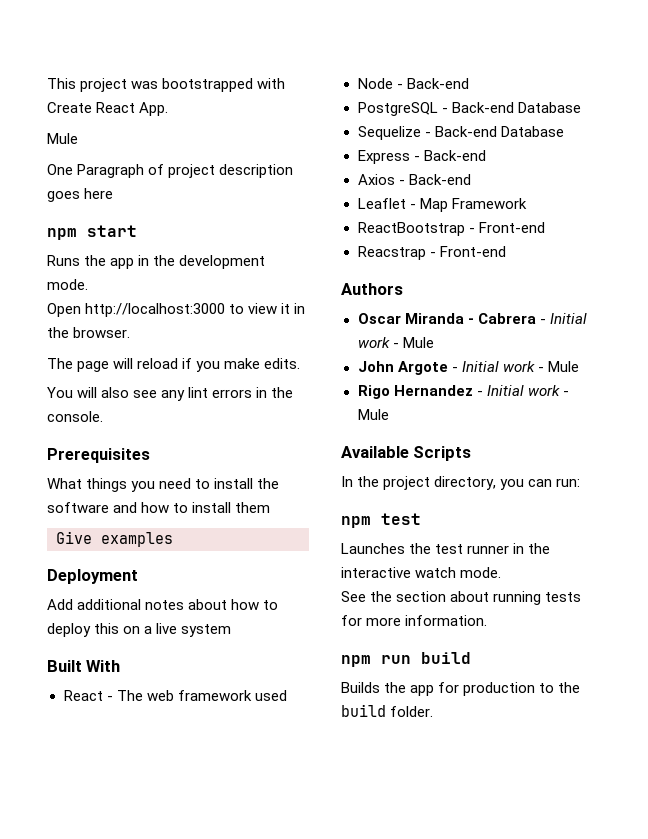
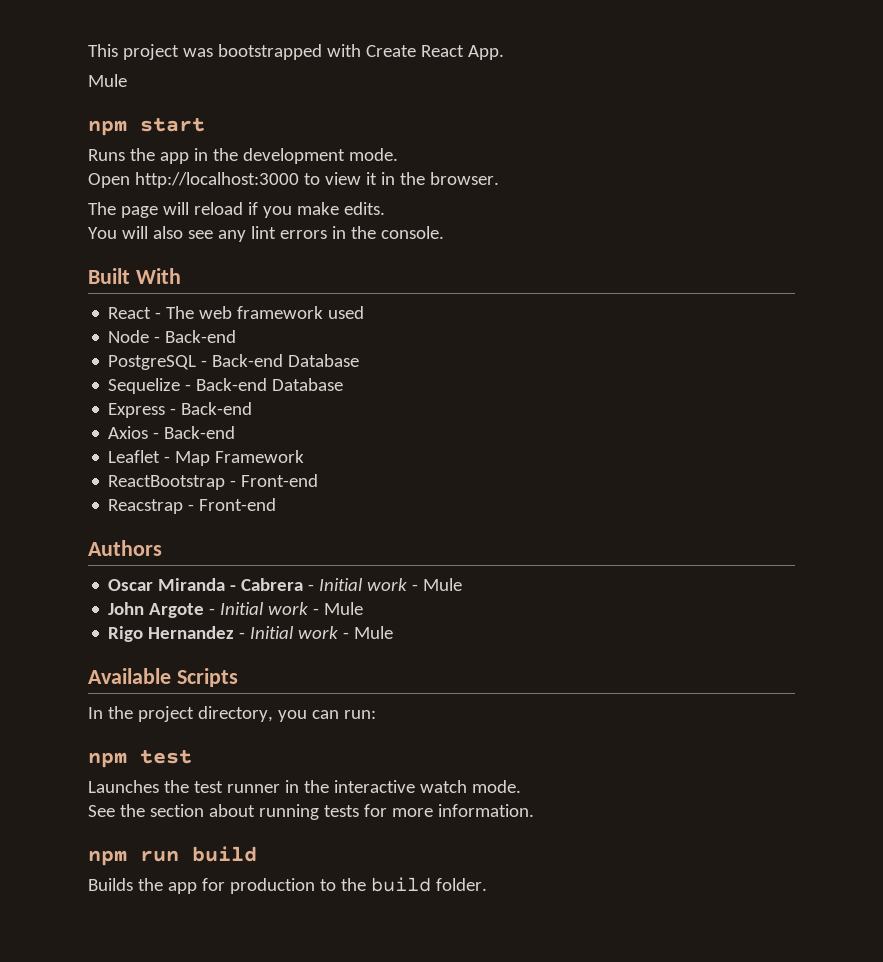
[47,164,294,178] [47,188,114,202] // One Paragraph of project description goes here -> (127, 80) none
[47,448,150,463] [47,478,280,492] [47,502,271,513] [56,531,173,547] [47,569,138,584] [47,599,279,610] [47,623,232,637] // Prerequisites // What things you need to install the software and how to install them // Give examples // Deployment // Add additional notes about how to deploy this on a live system -> (444, 232) none

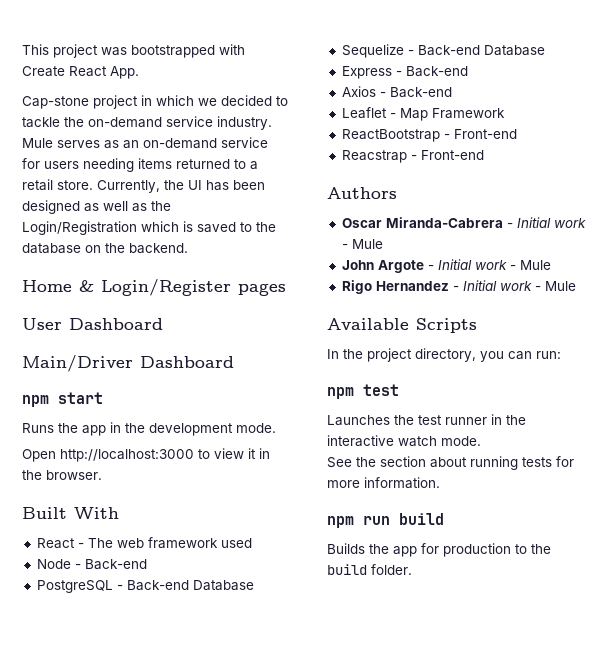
[88,74,127,87] Mule -> [22,95,288,109] [22,116,272,130] [22,137,268,149] [22,158,258,172] [22,179,265,193] [22,200,171,214] [22,221,276,235] [22,243,188,254] [22,279,286,296] [22,318,163,330] [22,355,234,372] Cap-stone project in which we decided to tackle the on-demand service industry. Mule serves as an on-demand service for users needing items returned to a retail store. Currently, the UI has been designed as well as the Login/Registration which is saved to the database on the backend. // Home & Login/Register pages // User Dashboard // Main/Driver Dashboard
[88,202,385,218] [88,226,444,242] // The page will reload if you make edits. // You will also see any lint errors in the console. -> (102, 475) none
[158,578,304,591] Miranda - Cabrera -> [385,217,503,228] Miranda-Cabrera

